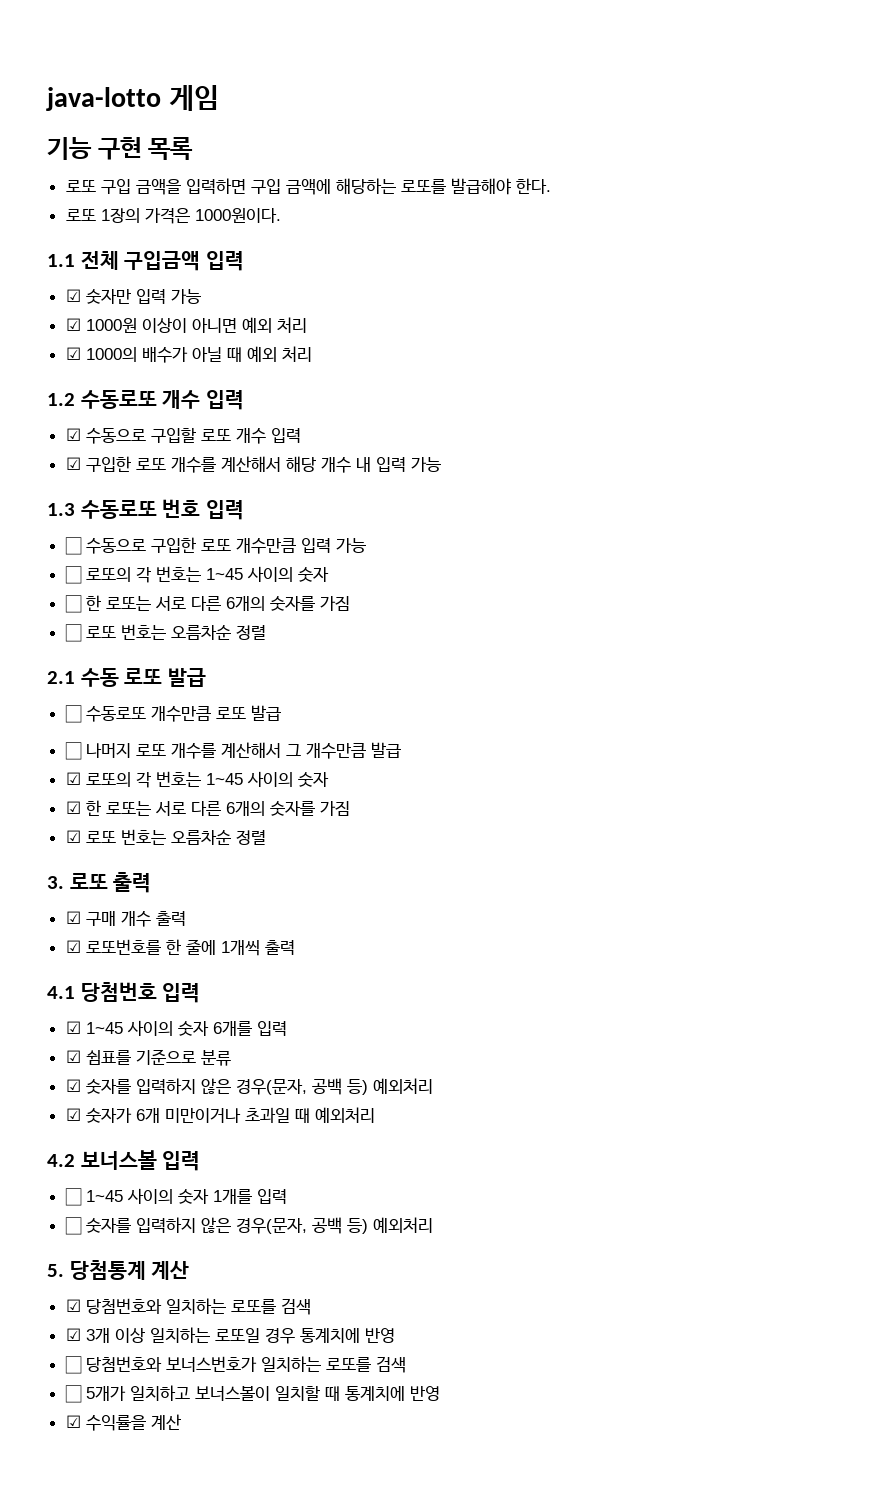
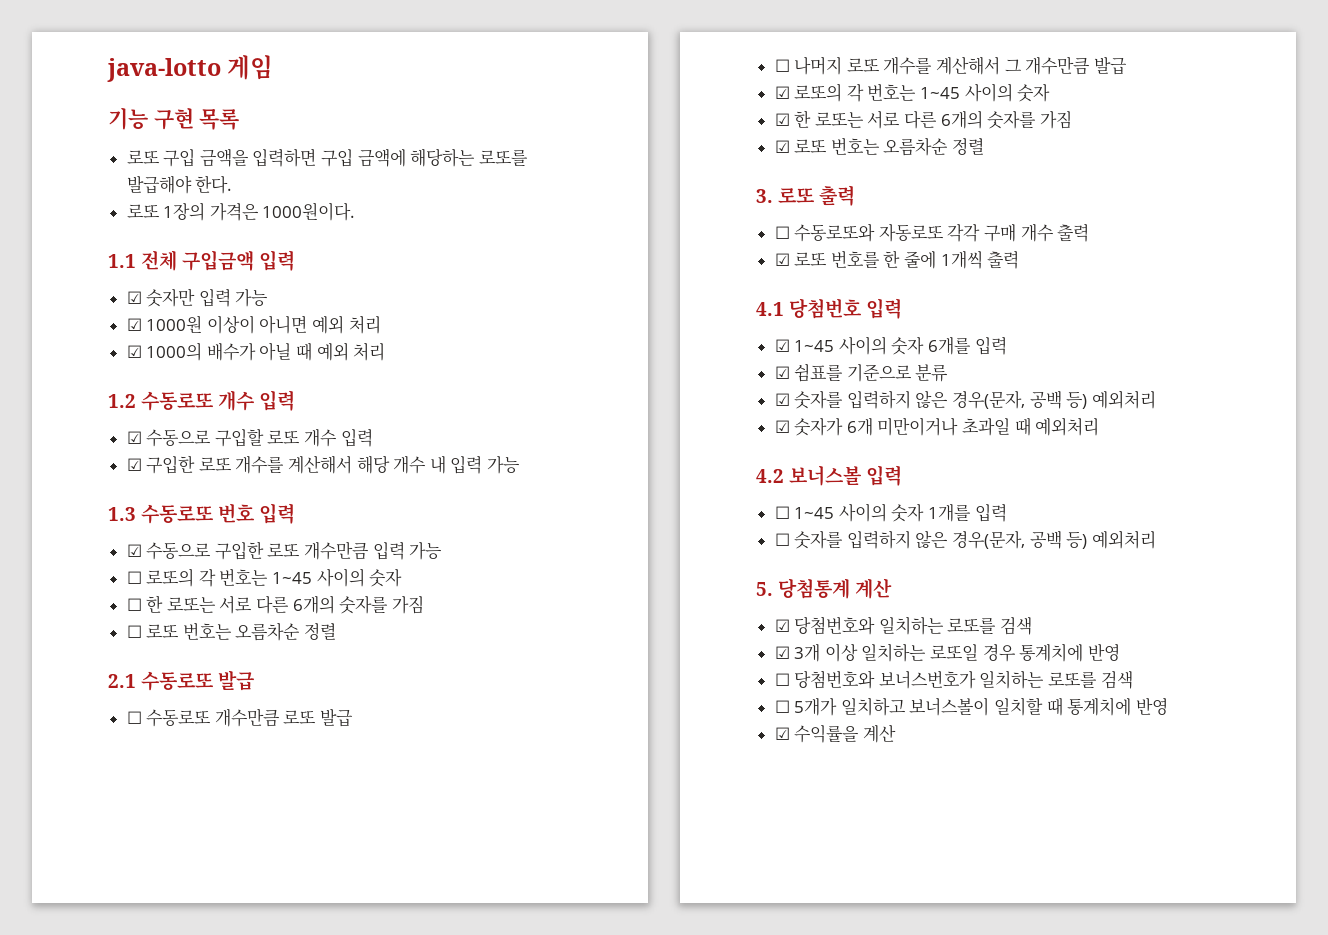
[64,537,82,555] ☐ -> [126,544,142,557] ☑
[80,668,163,687] 수동 로또 -> [141,671,215,691] 수동로또
[65,911,81,924] ☑ -> [774,223,981,242] ☐ 수동로또와 자동로또 각각
[85,939,161,955] 로또번호를 -> [794,250,880,268] 로또 번호를

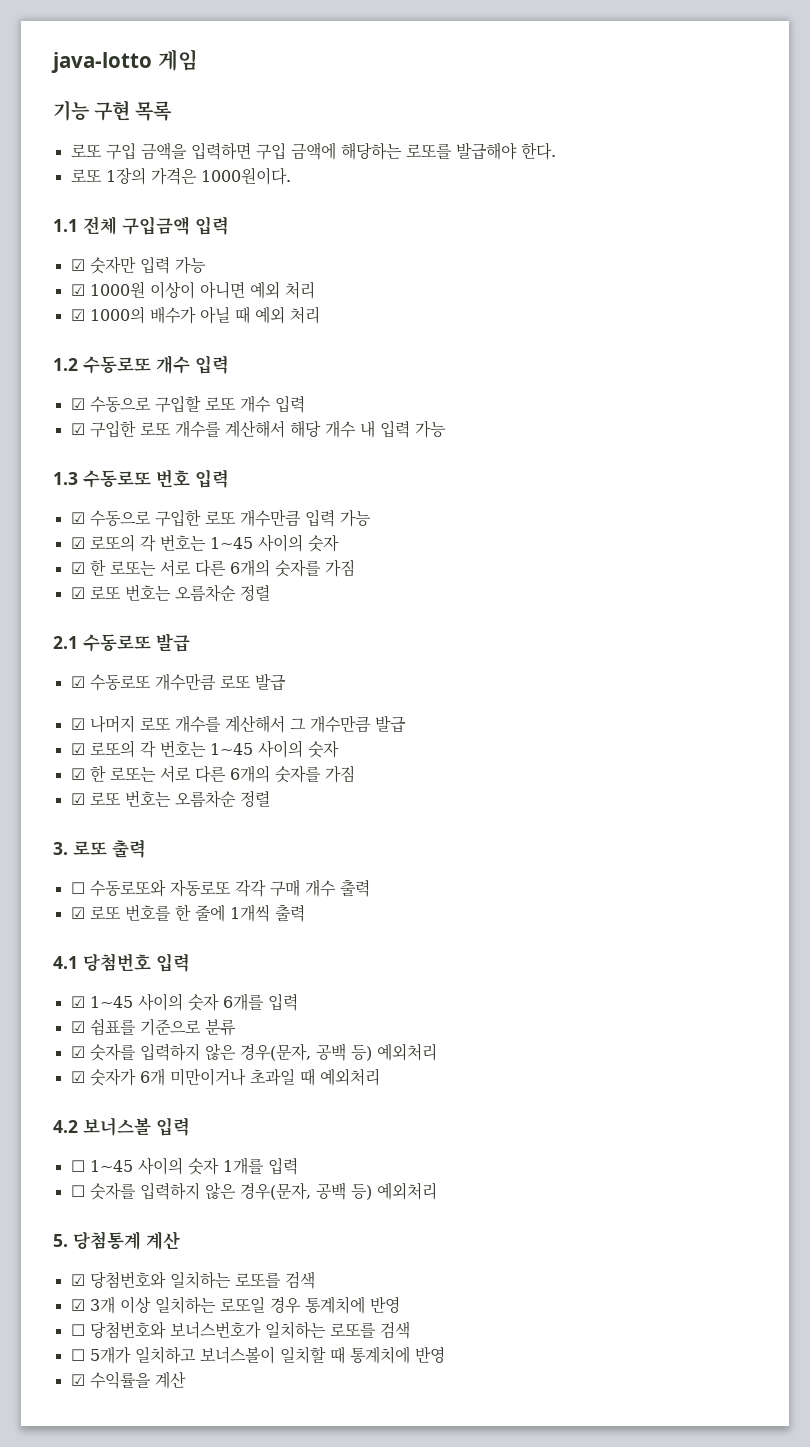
[126,568,403,587] [126,595,424,614] [126,625,142,638] ☐ 로또의 각 번호는 1~45 사이의 숫자 // ☐ 한 로또는 서로 다른 6개의 숫자를 가짐 // ☐ -> [70,534,339,552] [70,559,355,577] [70,587,85,599] ☑ 로또의 각 번호는 1~45 사이의 숫자 // ☑ 한 로또는 서로 다른 6개의 숫자를 가짐 // ☑
[126,711,142,724] ☐ -> [70,676,85,688] ☑
[774,59,790,72] ☐ -> [70,718,85,730] ☑

